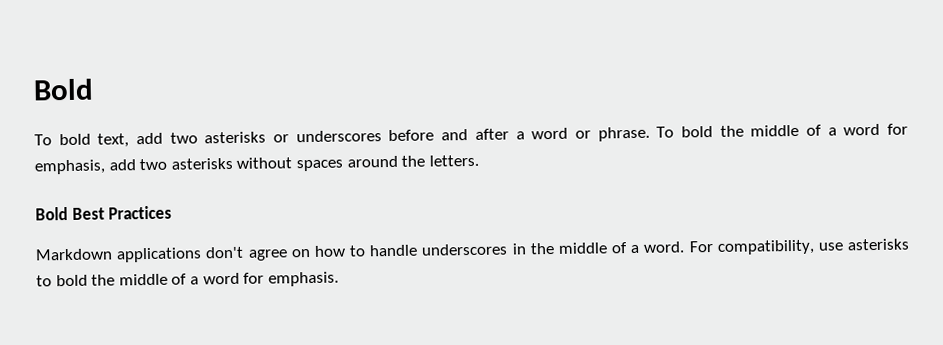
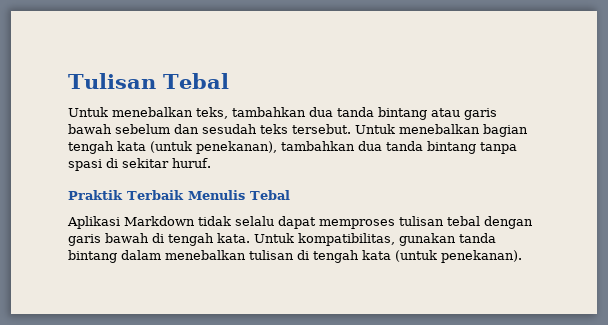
[33,78,94,101] [34,123,908,148] [34,154,479,175] [35,205,173,221] [35,238,909,263] [36,271,339,287] Bold // To bold text, add two asterisks or underscores before and after a word or phrase. To bold the middle of a word for emphasis, add two asterisks without spaces around the letters. // Bold Best Practices // Markdown applications don't agree on how to handle underscores in the middle of a word. For compatibility, use asterisks to bold the middle of a word for emphasis. -> [68,73,229,89] [68,107,497,120] [68,124,528,137] [68,141,517,154] [68,158,211,171] [68,190,290,200] [67,216,533,229] [68,233,496,246] [68,250,522,263] Tulisan Tebal // Untuk menebalkan teks, tambahkan dua tanda bintang atau garis bawah sebelum dan sesudah teks tersebut. Untuk menebalkan bagian tengah kata (untuk penekanan), tambahkan dua tanda bintang tanpa spasi di sekitar huruf. // Praktik Terbaik Menulis Tebal // Aplikasi Markdown tidak selalu dapat memproses tulisan tebal dengan garis bawah di tengah kata. Untuk kompatibilitas, gunakan tanda bintang dalam menebalkan tulisan di tengah kata (untuk penekanan).

